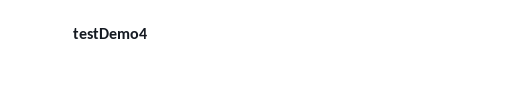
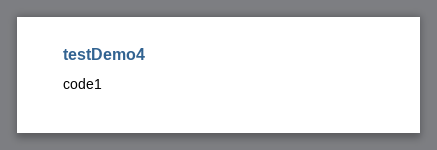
(147, 33) none -> [63,78,102,89] // code1

